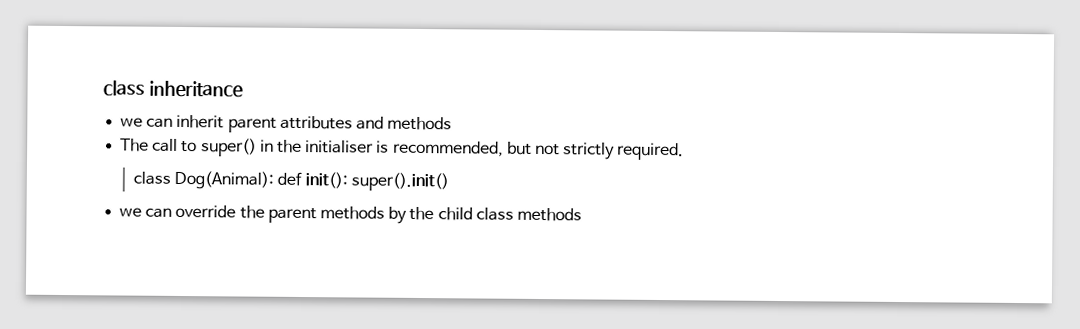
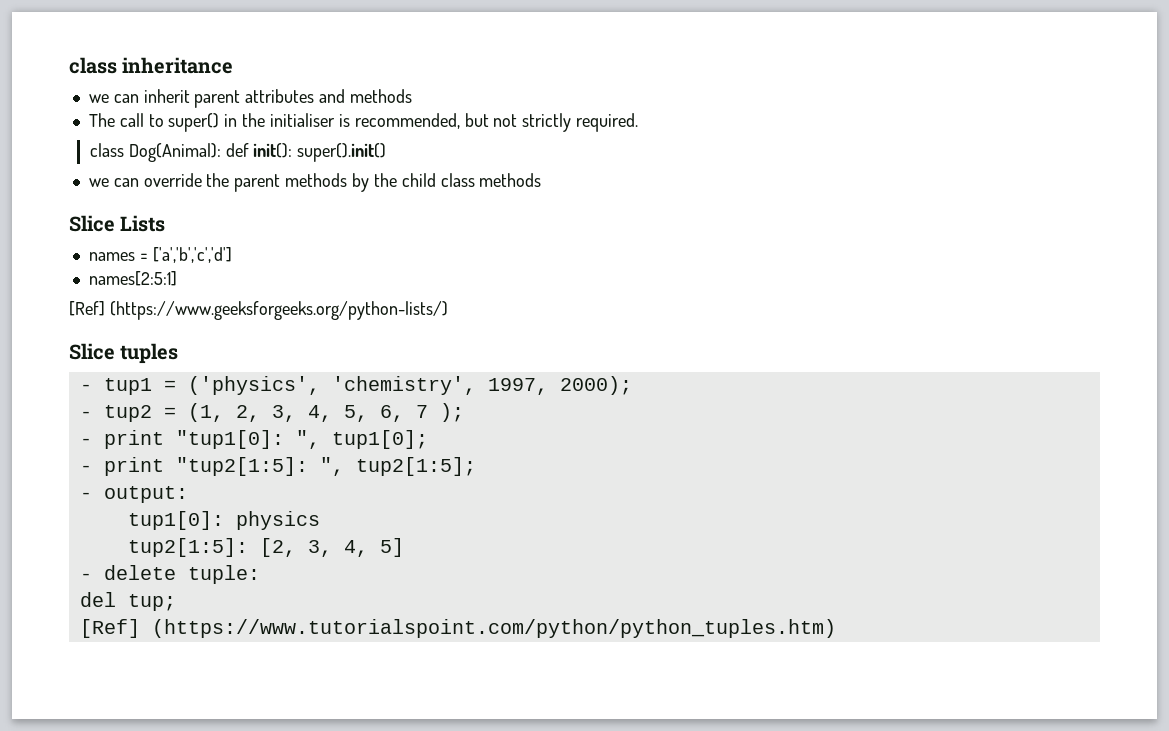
(582, 214) none -> [69,215,166,232] [88,247,232,263] [88,271,177,286] [69,301,448,320] [69,343,179,364] [79,376,632,395] [79,403,464,422] [79,430,428,449] [79,457,476,476] [79,486,188,503] [127,511,320,530] [127,538,404,557] [79,565,260,584] [79,592,176,611] [79,619,836,638] // Slice Lists // names = ['a','b','c','d'] // names[2:5:1] // [Ref] (https://www.geeksforgeeks.org/python-lists/) // Slice tuples // - tup1 = ('physics', 'chemistry', 1997, 2000); // - tup2 = (1, 2, 3, 4, 5, 6, 7 ); // - print "tup1[0]: ", tup1[0]; // - print "tup2[1:5]: ", tup2[1:5]; // - output: // tup1[0]: physics // tup2[1:5]: [2, 3, 4, 5] // - delete tuple: // del tup; // [Ref] (https://www.tutorialspoint.com/python/python_tuples.htm)

